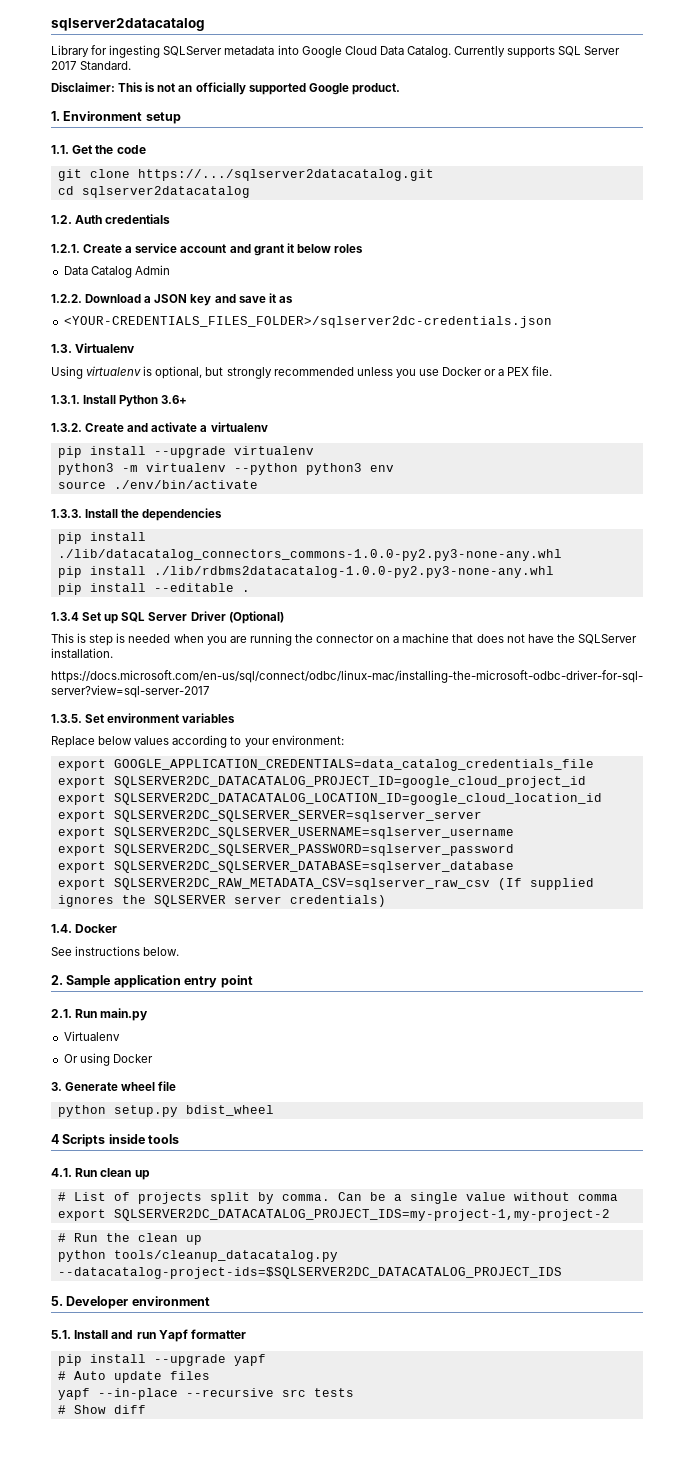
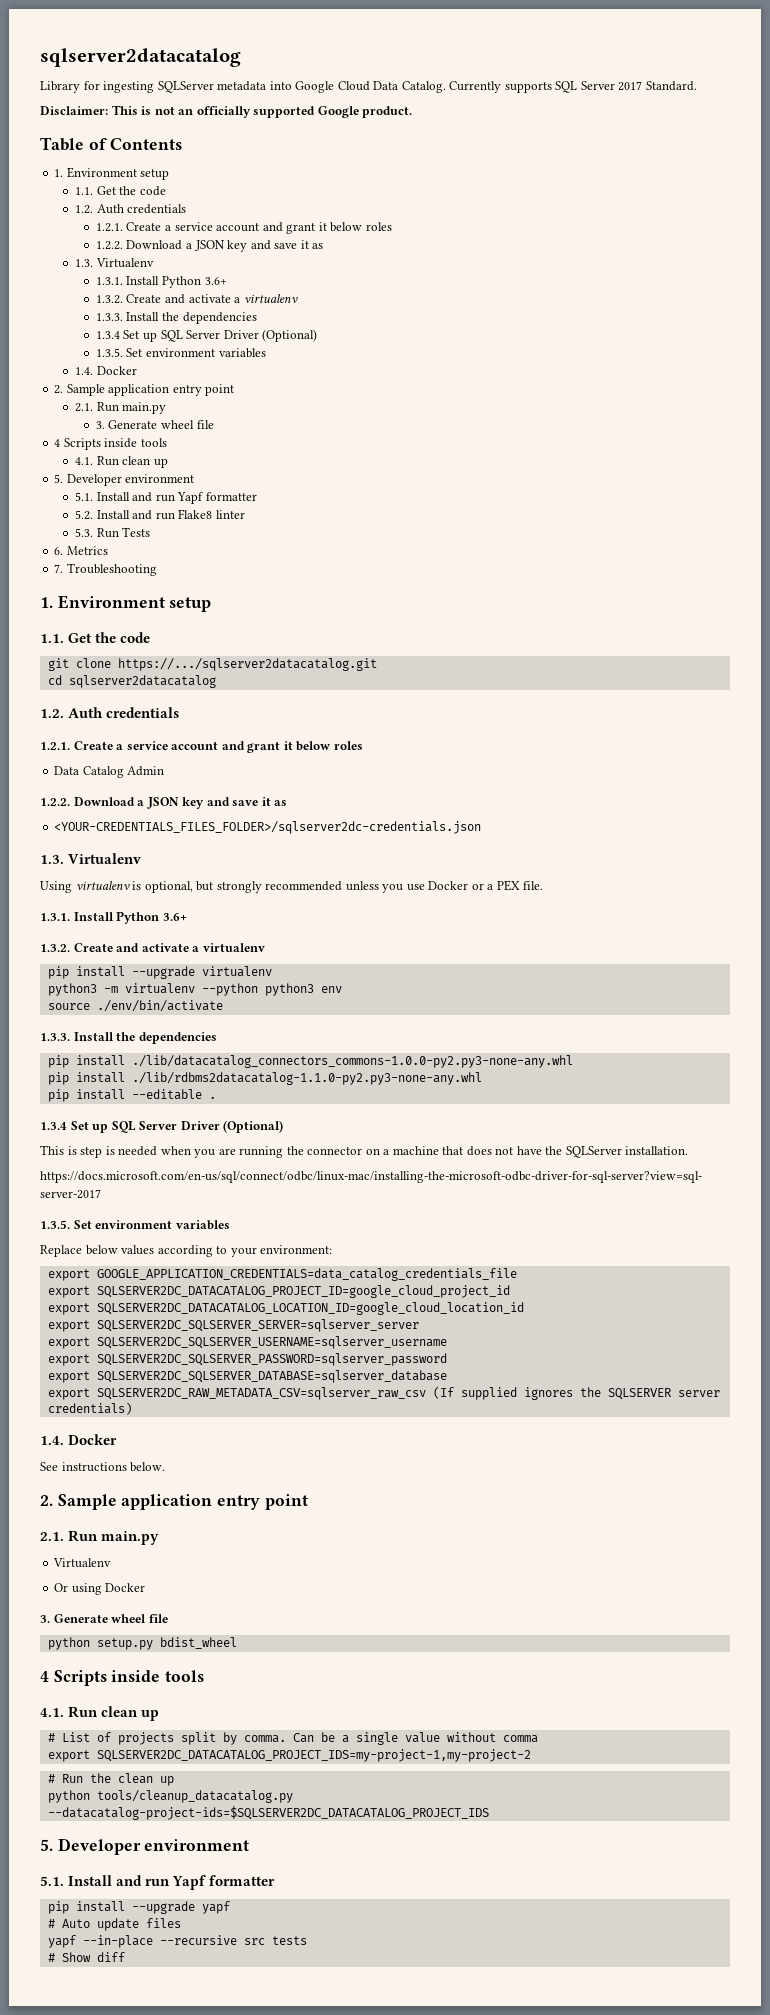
(400, 89) none -> [40,137,183,151] [54,167,170,180] [75,186,166,196] [75,204,187,214] [95,222,392,234] [95,240,324,252] [75,258,154,268] [95,276,227,288] [95,294,298,304] [95,312,257,324] [95,329,318,342] [95,348,266,358] [75,366,137,375] [54,384,235,396] [75,402,167,414] [95,420,214,429] [54,438,167,450] [75,456,168,468] [54,474,195,486] [75,492,257,504] [75,509,245,520] [75,527,151,538] [54,546,108,555] [54,563,157,576] // Table of Contents // 1. Environment setup // 1.1. Get the code // 1.2. Auth credentials // 1.2.1. Create a service account and grant it below roles // 1.2.2. Download a JSON key and save it as // 1.3. Virtualenv // 1.3.1. Install Python 3.6+ // 1.3.2. Create and activate a virtualenv // 1.3.3. Install the dependencies // 1.3.4 Set up SQL Server Driver (Optional) // 1.3.5. Set environment variables // 1.4. Docker // 2. Sample application entry point // 2.1. Run main.py // 3. Generate wheel file // 4 Scripts inside tools // 4.1. Run clean up // 5. Developer environment // 5.1. Install and run Yapf formatter // 5.2. Install and run Flake8 linter // 5.3. Run Tests // 6. Metrics // 7. Troubleshooting
[153,566,554,578] ./lib/rdbms2datacatalog-1.0.0-py2.py3-none-any.whl -> [131,1072,482,1085] ./lib/rdbms2datacatalog-1.1.0-py2.py3-none-any.whl

